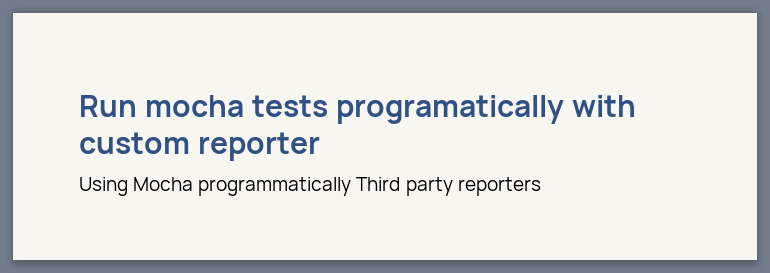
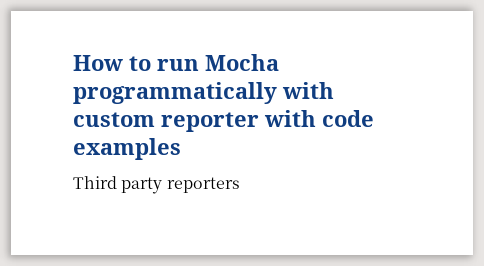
[79,95,565,124] Run mocha tests programatically -> [73,54,279,71] [73,82,277,104] How to run Mocha programmatically
[79,177,352,196] // Using Mocha programmatically -> [264,110,374,127] [73,138,181,160] with code examples //

